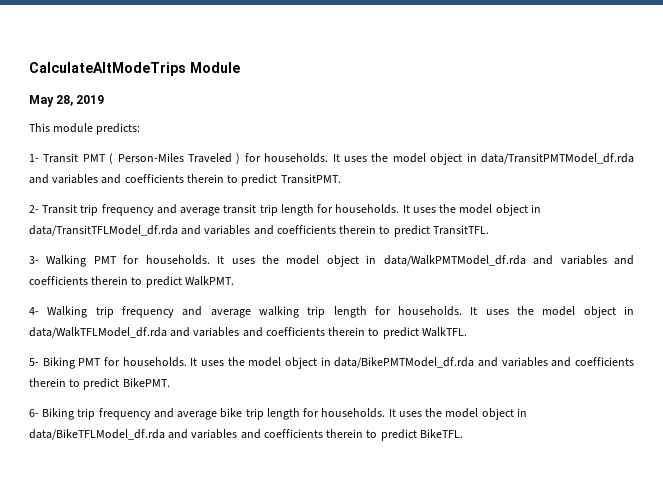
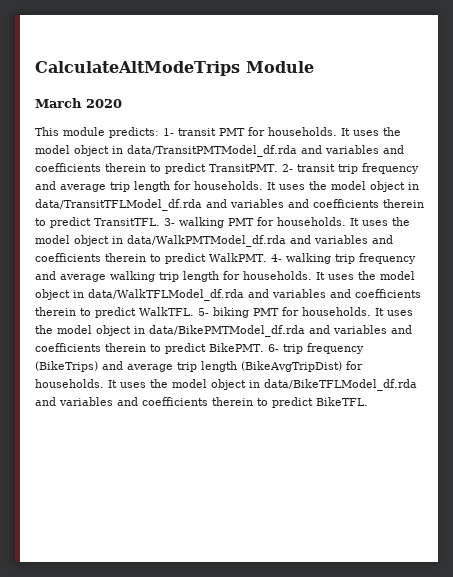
[29,95,105,107] May 28, 2019 -> [35,98,122,108] March 2020
[29,153,241,164] // 1- Transit PMT ( Person-Miles Traveled ) -> [163,128,245,136] 1- transit PMT
[29,204,257,216] // 2- Transit trip frequency and average transit -> [281,163,419,174] [35,181,106,192] 2- transit trip frequency and average
[29,255,87,267] // 3- Walking -> [164,217,224,228] 3- walking
[29,306,88,318] // 4- Walking -> [270,253,331,264] 4- walking
[29,357,75,369] // 5- Biking -> [198,307,249,318] 5- biking
[29,408,300,420] // 6- Biking trip frequency and average bike trip length -> [267,343,364,354] [35,361,342,372] 6- trip frequency (BikeTrips) and average trip length (BikeAvgTripDist)

